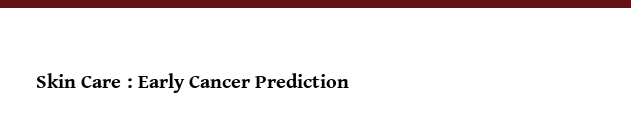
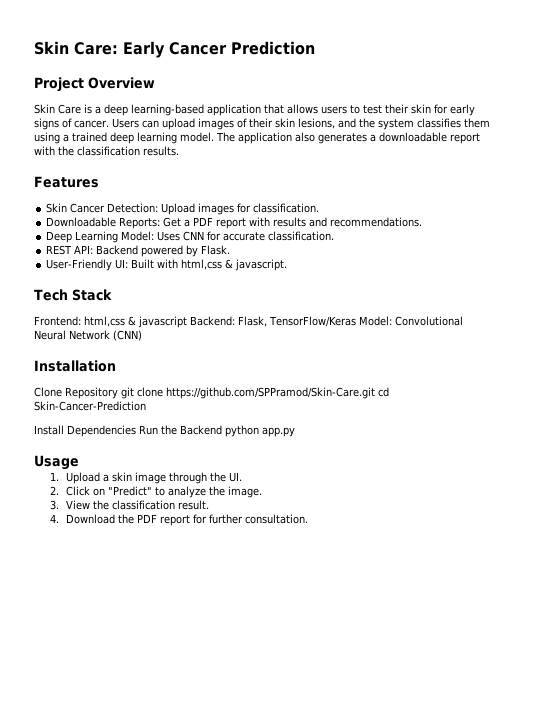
[36,73,133,88] Skin Care : -> [34,41,118,55] Skin Care:
(350, 80) none -> [34,77,155,92] [34,104,475,116] [34,118,490,130] [34,132,480,144] [34,146,179,156] [34,176,99,188] [46,203,320,215] [46,217,423,229] [46,231,335,243] [46,245,231,257] [46,259,288,271] [34,289,112,301] [34,316,463,328] [34,330,142,341] [34,360,116,372] [34,387,389,399] [34,401,146,411] [34,425,295,437] [34,455,79,470] [50,472,243,484] [50,486,263,498] [50,500,210,510] [50,514,309,526] // Project Overview // Skin Care is a deep learning-based application that allows users to test their skin for early signs of cancer. Users can upload images of their skin lesions, and the system classifies them using a trained deep learning model. The application also generates a downloadable report with the classification results. // Features // Skin Cancer Detection: Upload images for classification. // Downloadable Reports: Get a PDF report with results and recommendations. // Deep Learning Model: Uses CNN for accurate classification. // REST API: Backend powered by Flask. // User-Friendly UI: Built with html,css & javascript. // Tech Stack // Frontend: html,css & javascript Backend: Flask, TensorFlow/Keras Model: Convolutional Neural Network (CNN) // Installation // Clone Repository git clone https://github.com/SPPramod/Skin-Care.git cd Skin-Cancer-Prediction // Install Dependencies Run the Backend python app.py // Usage // 1. Upload a skin image through the UI. // 2. Click on "Predict" to analyze the image. // 3. View the classification result. // 4. Download the PDF report for further consultation.

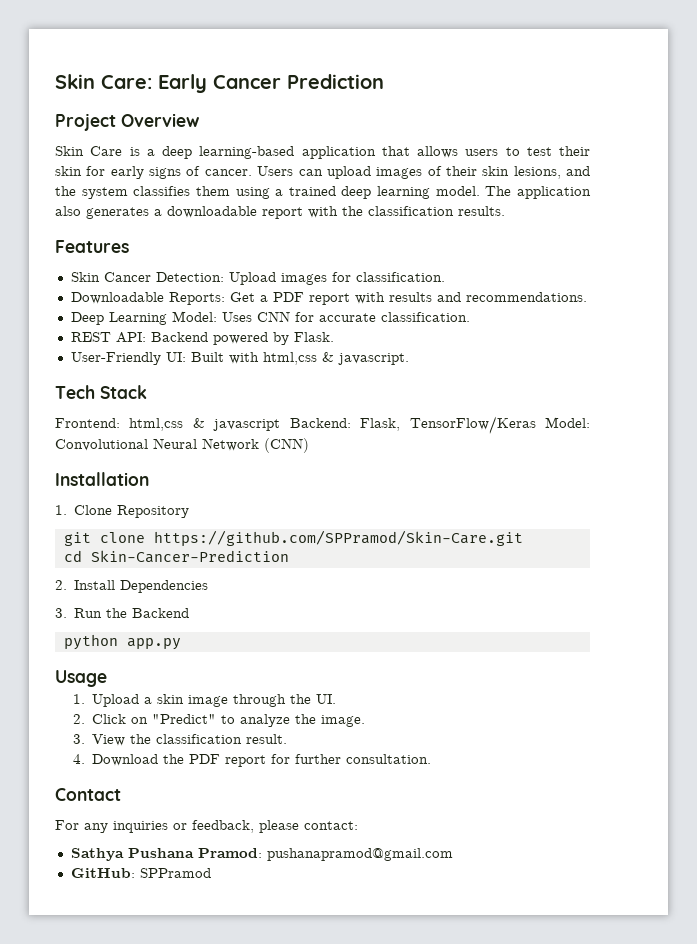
(116, 366) none -> [55,505,67,515] 1.
(118, 393) none -> (190, 511) //
(375, 393) none -> (523, 538) //
(146, 406) none -> [55,580,67,590] 2.
(136, 431) none -> [55,608,67,618] // 3.
(222, 430) none -> (190, 613) //
(309, 519) none -> [55,788,121,801] [55,820,358,833] [70,848,453,861] [70,868,211,878] // Contact // For any inquiries or feedback, please contact: // Sathya Pushana Pramod: pushanapramod@gmail.com // GitHub: SPPramod

